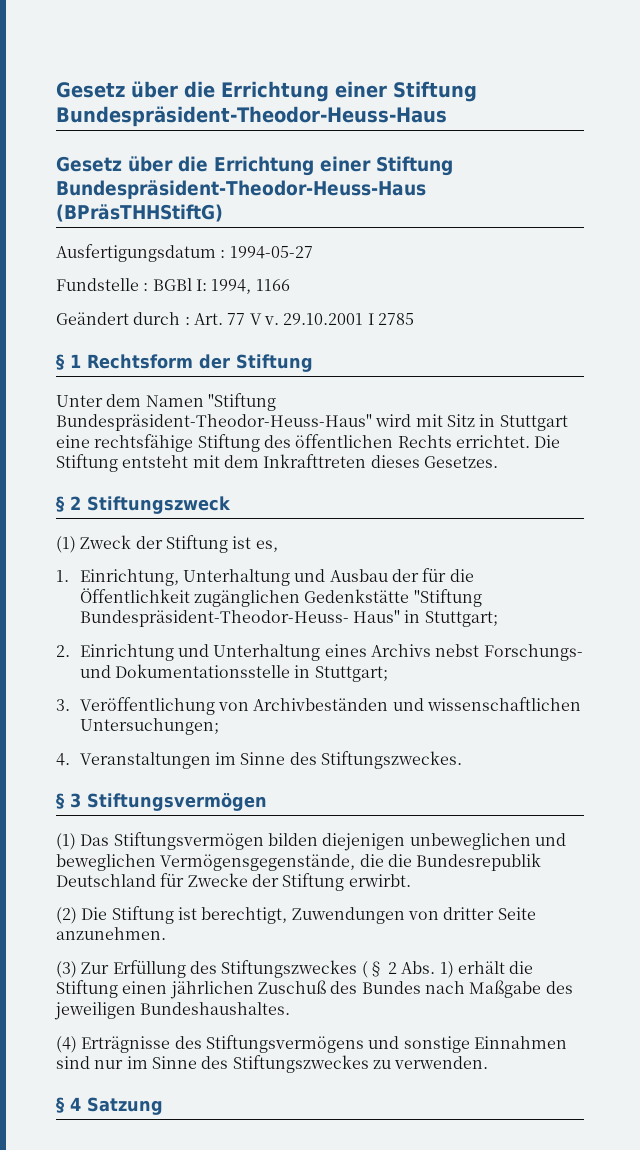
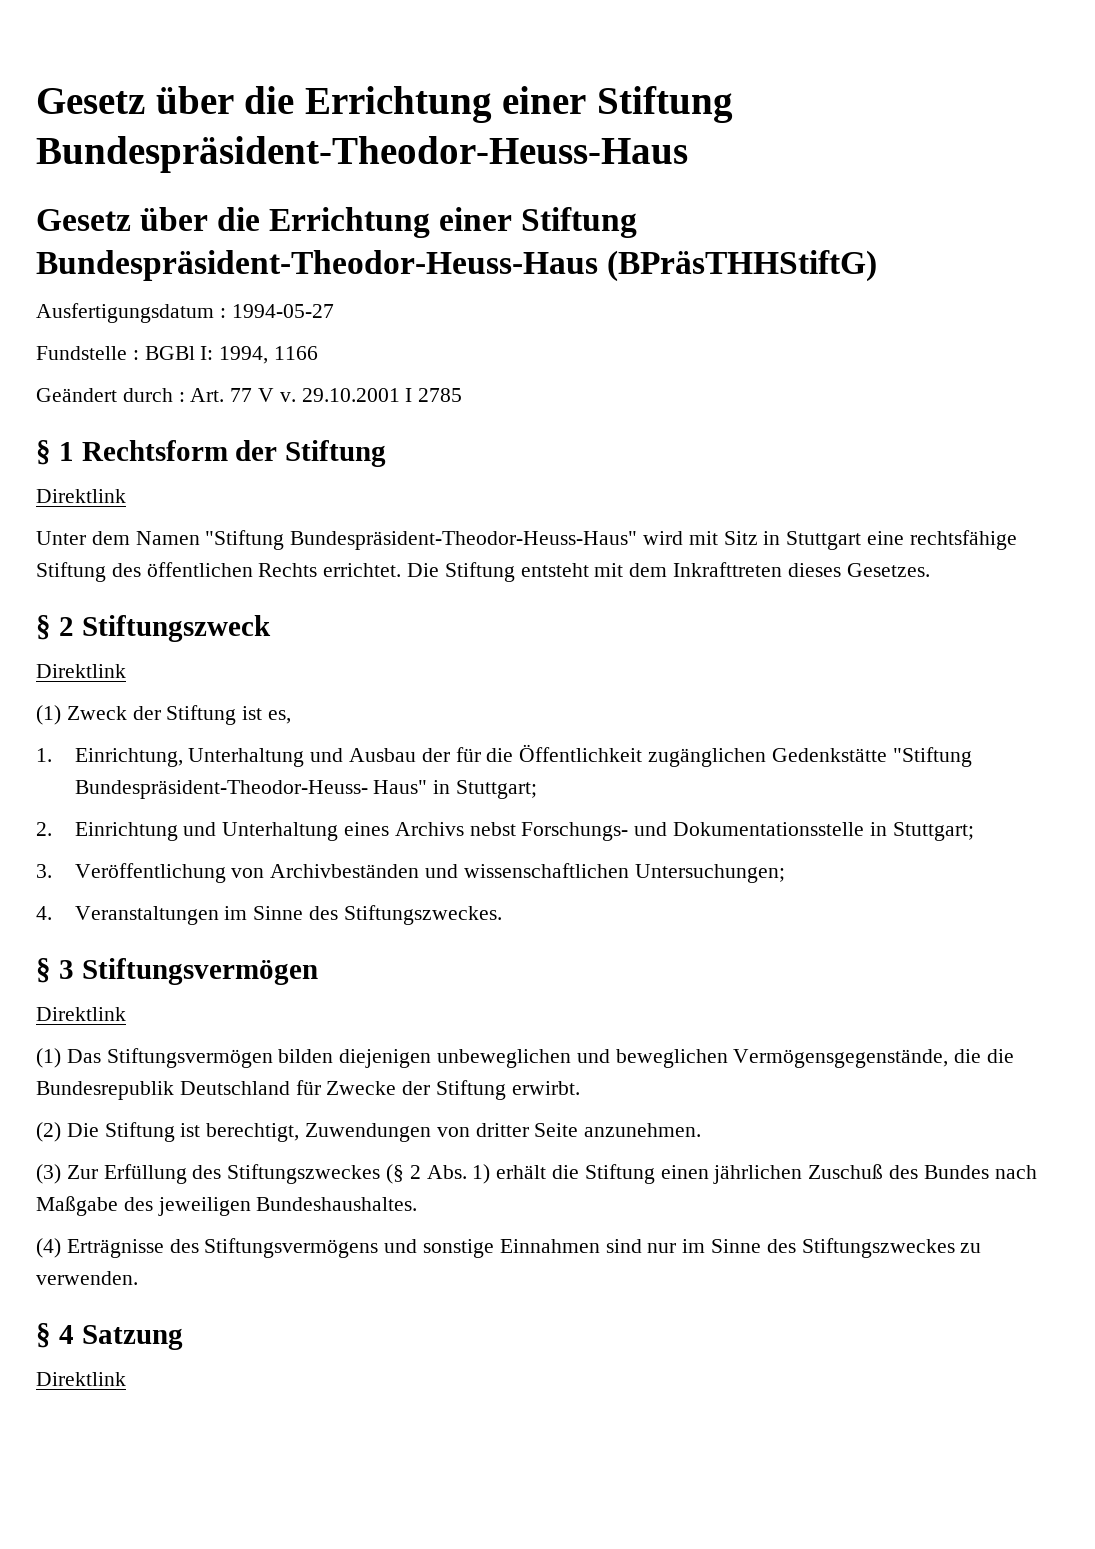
(313, 363) none -> [36,489,126,503] // Direktlink
(231, 505) none -> [36,664,126,678] // Direktlink
(267, 802) none -> [36,1007,126,1021] // Direktlink
(163, 1106) none -> [36,1372,126,1386] // Direktlink

